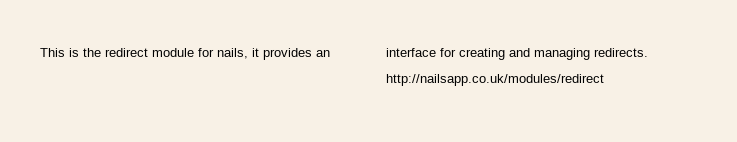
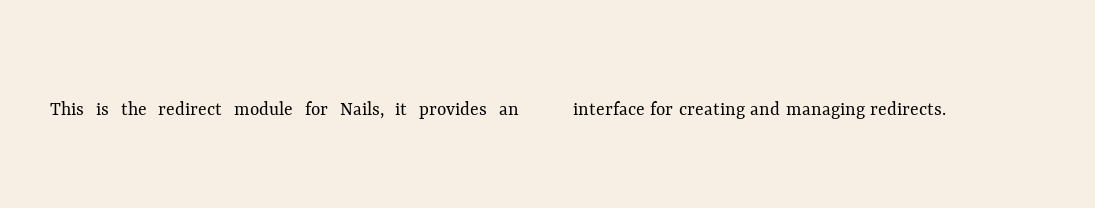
[217,48,248,59] nails, -> [339,101,384,119] Nails,
[386,74,604,86] // http://nailsapp.co.uk/modules/redirect -> (946, 108) none

